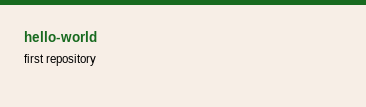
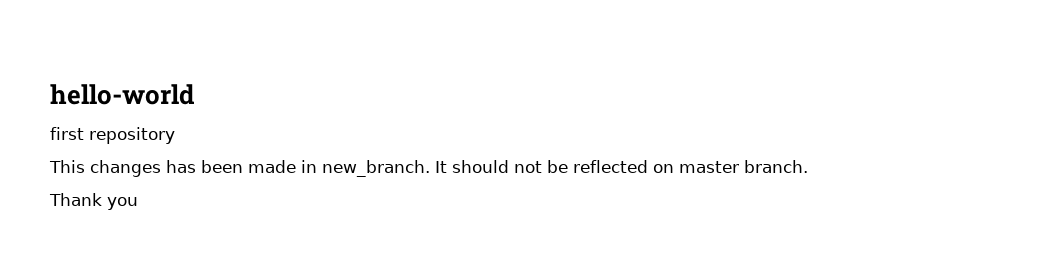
(97, 60) none -> [49,160,808,177] [49,193,138,210] // This changes has been made in new_branch. It should not be reflected on master branch. // Thank you

